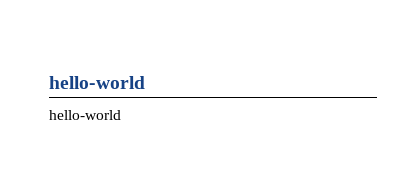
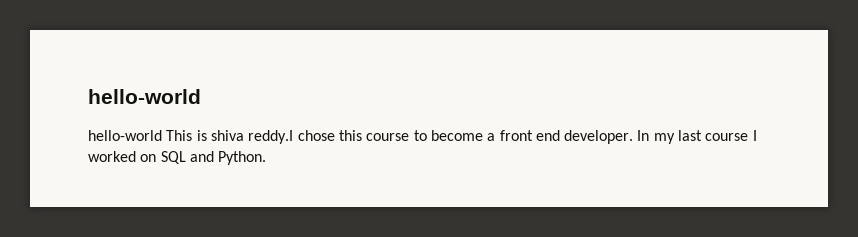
(121, 115) none -> [166,130,757,144] [88,151,267,165] This is shiva reddy.I chose this course to become a front end developer. In my last course I worked on SQL and Python.

